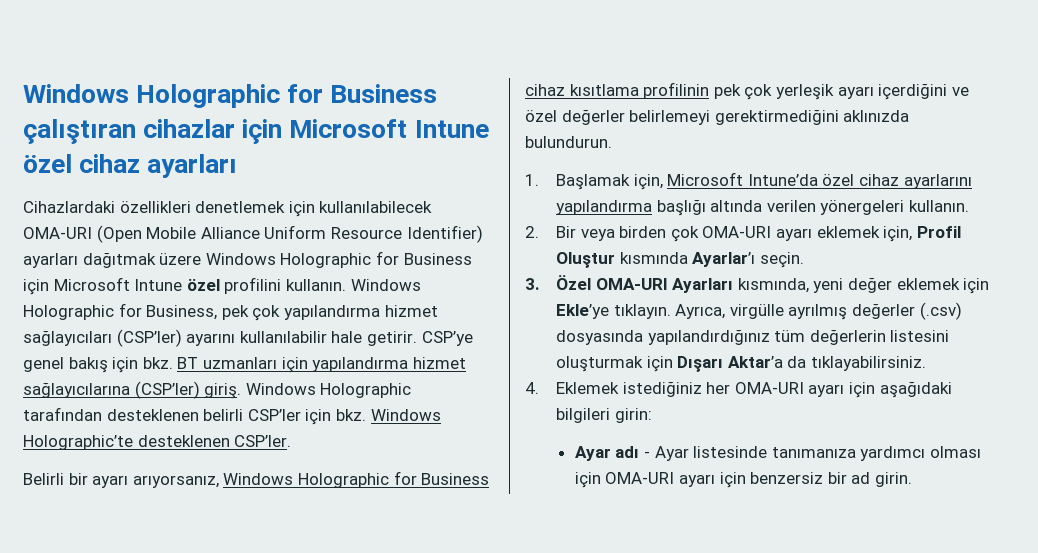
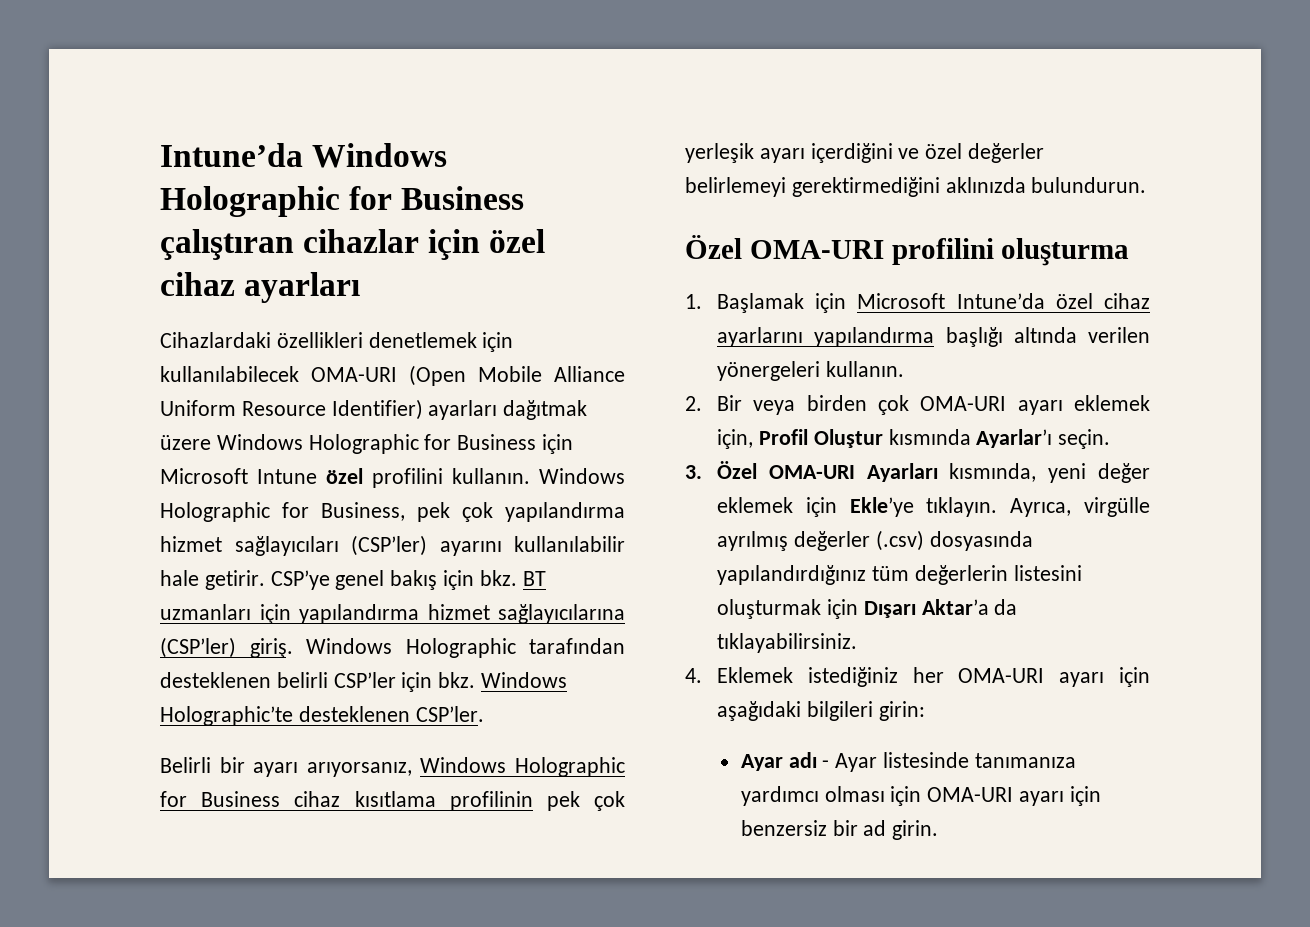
(23, 93) none -> [160,143,303,167] Intune’da
[289,119,489,138] Microsoft Intune -> (481, 244) none
(612, 142) none -> [685,235,1130,266] // Özel OMA-URI profilini oluşturma
[633,174,663,190] için, -> [815,293,847,313] için

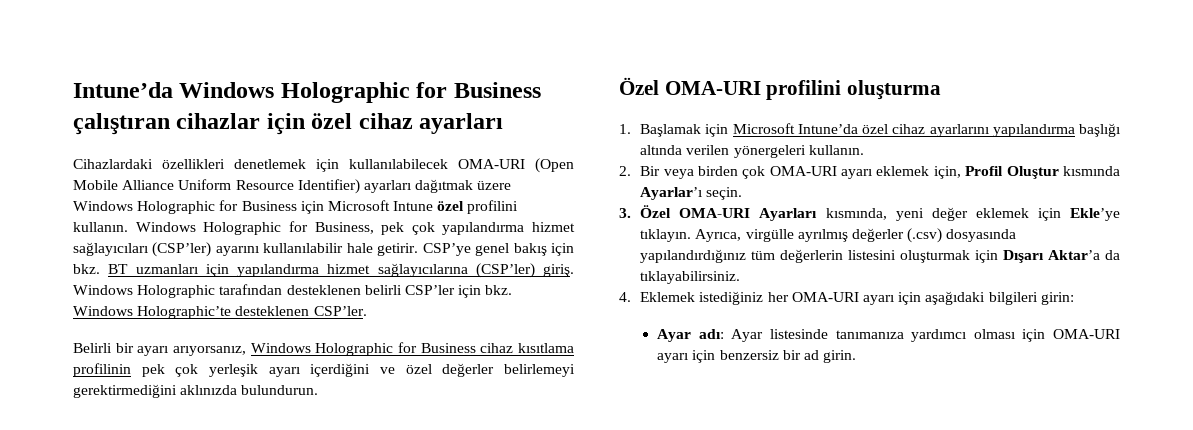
[788,752,830,768] adı - -> [698,329,724,339] adı:

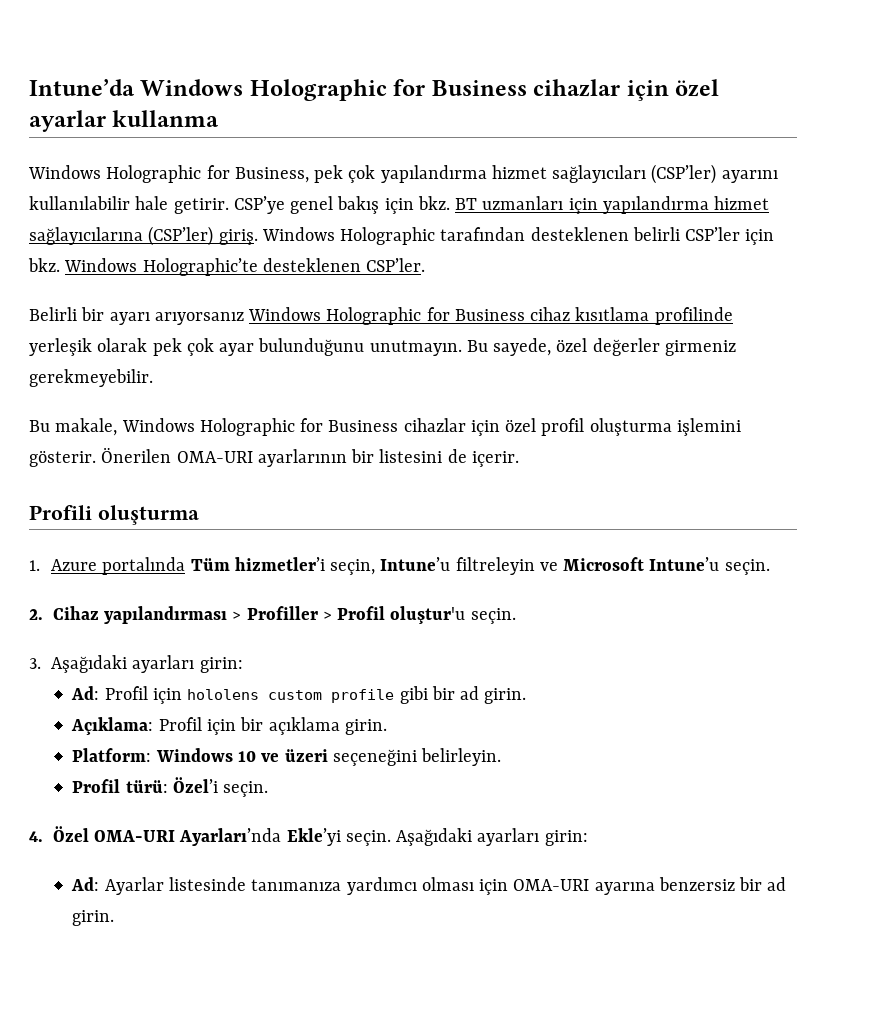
[73,113,504,135] [73,158,574,173] [73,179,512,194] [73,200,519,214] [73,222,128,232] çalıştıran cihazlar için özel cihaz ayarları // Cihazlardaki özellikleri denetlemek için kullanılabilecek OMA-URI (Open Mobile Alliance Uniform Resource Identifier) ayarları dağıtmak üzere Windows Holographic for Business için Microsoft Intune özel profilini kullanın. -> [533,79,720,101] [29,110,220,132] cihazlar için özel ayarlar kullanma //
[173,346,246,356] arıyorsanız, -> [154,312,244,325] arıyorsanız
[73,363,575,377] [73,384,319,398] [619,77,942,100] [619,123,1121,137] [640,145,864,158] [619,166,1120,179] [640,187,743,200] [619,205,1120,221] [640,228,1017,243] [640,249,1120,263] [640,271,741,284] [619,291,1074,305] [657,329,764,342] profilinin pek çok yerleşik ayarı içerdiğini ve özel değerler belirlemeyi gerektirmediğini aklınızda bulundurun. // Özel OMA-URI profilini oluşturma // 1. Başlamak için Microsoft Intune’da özel cihaz ayarlarını yapılandırma başlığı altında verilen yönergeleri kullanın. // 2. Bir veya birden çok OMA-URI ayarı eklemek için, Profil Oluştur kısmında Ayarlar’ı seçin. // 3. Özel OMA-URI Ayarları kısmında, yeni değer eklemek için Ekle’ye tıklayın. Ayrıca, virgülle ayrılmış değerler (.csv) dosyasında yapılandırdığınız tüm değerlerin listesini oluşturmak için Dışarı Aktar’a da tıklayabilirsiniz. // 4. Eklemek istediğiniz her OMA-URI ayarı için aşağıdaki bilgileri girin: // Ayar adı: Ayar -> [654,307,733,325] [29,338,736,356] [29,369,153,387] [29,418,741,436] [29,447,519,467] [29,505,199,525] [29,557,770,575] [29,606,516,624] [29,655,243,673] [71,686,527,704] [71,717,387,735] [72,748,502,766] [72,777,269,797] [29,826,588,846] [71,877,164,895] profilinde yerleşik olarak pek çok ayar bulunduğunu unutmayın. Bu sayede, özel değerler girmeniz gerekmeyebilir. // Bu makale, Windows Holographic for Business cihazlar için özel profil oluşturma işlemini gösterir. Önerilen OMA-URI ayarlarının bir listesini de içerir. // Profili oluşturma // 1. Azure portalında Tüm hizmetler’i seçin, Intune’u filtreleyin ve Microsoft Intune’u seçin. // 2. Cihaz yapılandırması > Profiller > Profil oluştur'u seçin. // 3. Aşağıdaki ayarları girin: // Ad: Profil için hololens custom profile gibi bir ad girin. // Açıklama: Profil için bir açıklama girin. // Platform: Windows 10 ve üzeri seçeneğini belirleyin. // Profil türü: Özel’i seçin. // 4. Özel OMA-URI Ayarları’nda Ekle’yi seçin. Aşağıdaki ayarları girin: // Ad: Ayarlar
[657,350,716,363] ayarı için -> [594,882,655,895] ayarına

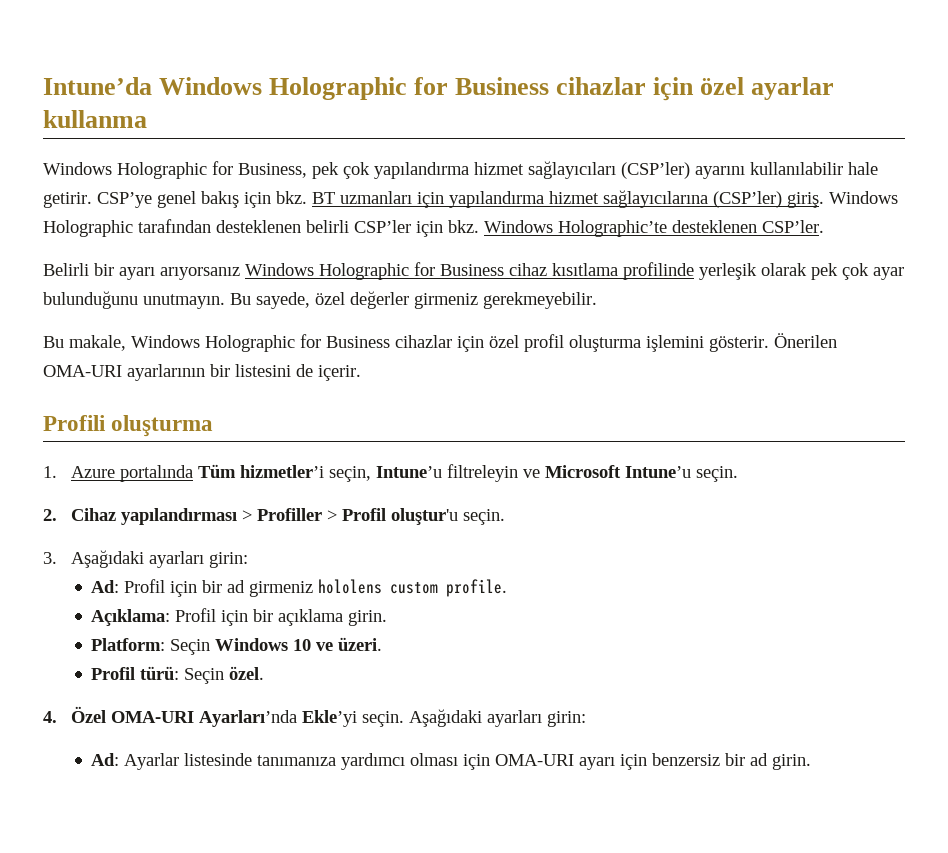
[187,686,527,704] hololens custom profile gibi bir ad girin. -> [202,579,508,597] bir ad girmeniz hololens custom profile.
(152, 755) none -> [170,639,211,655] Seçin
[284,748,502,766] üzeri seçeneğini belirleyin. -> [338,637,383,651] üzeri.
[173,777,269,797] Özel’i seçin. -> [184,666,265,684] Seçin özel.
[594,882,655,895] ayarına -> [579,754,648,770] ayarı için

